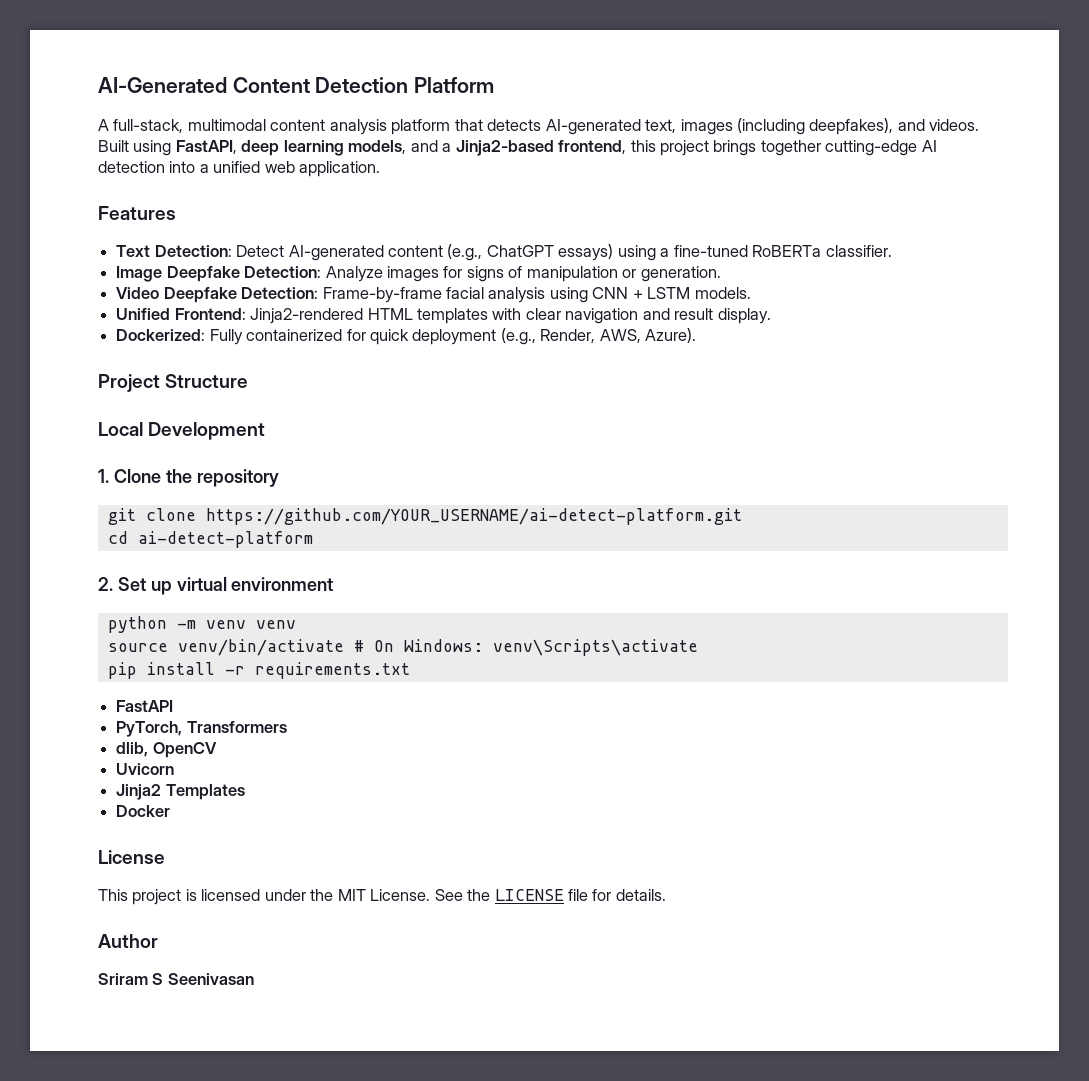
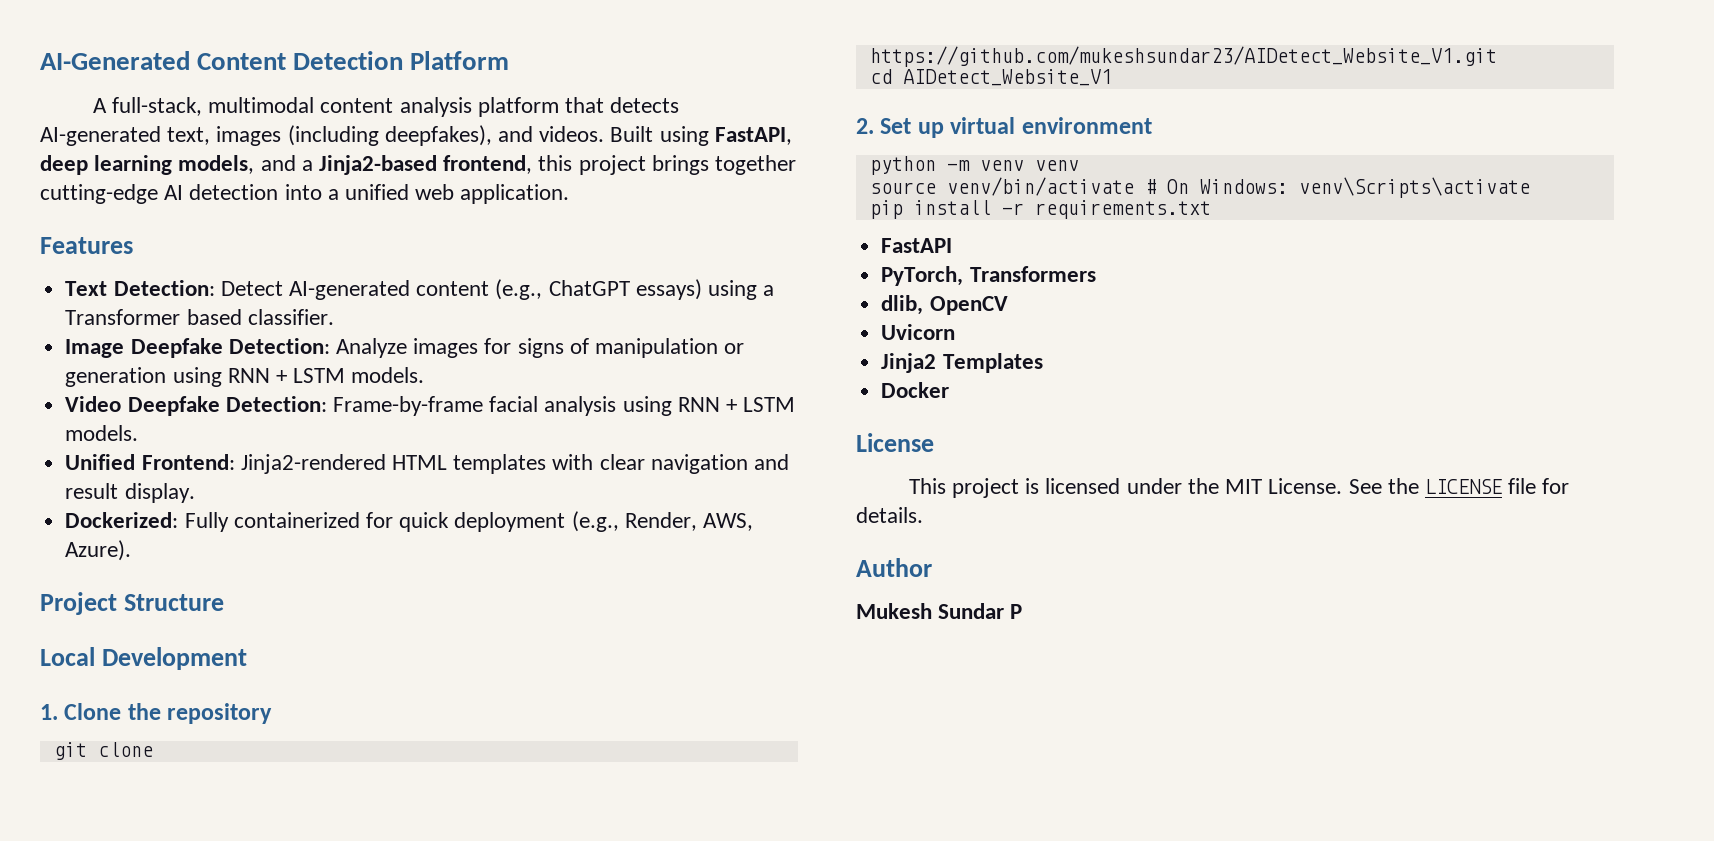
[673,245,822,257] fine-tuned RoBERTa -> [65,309,242,325] Transformer based
[640,266,721,282] generation. -> [65,367,425,387] generation using RNN + LSTM models.
[592,287,629,299] CNN -> [677,397,720,412] RNN
[205,508,742,525] https://github.com/YOUR_USERNAME/ai-detect-platform.git -> [869,46,1497,67] https://github.com/mukeshsundar23/AIDetect_Website_V1.git
[137,531,313,548] ai-detect-platform -> [902,69,1112,86] AIDetect_Website_V1
[98,973,254,985] Sriram S Seenivasan -> [856,603,1023,619] Mukesh Sundar P

